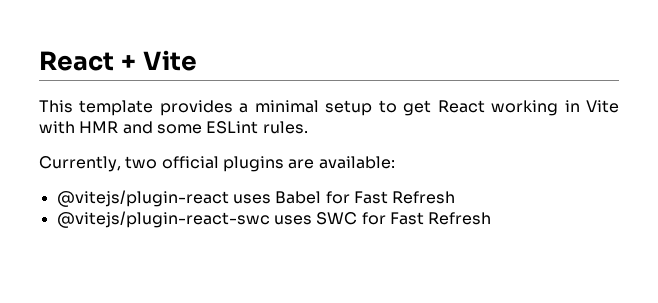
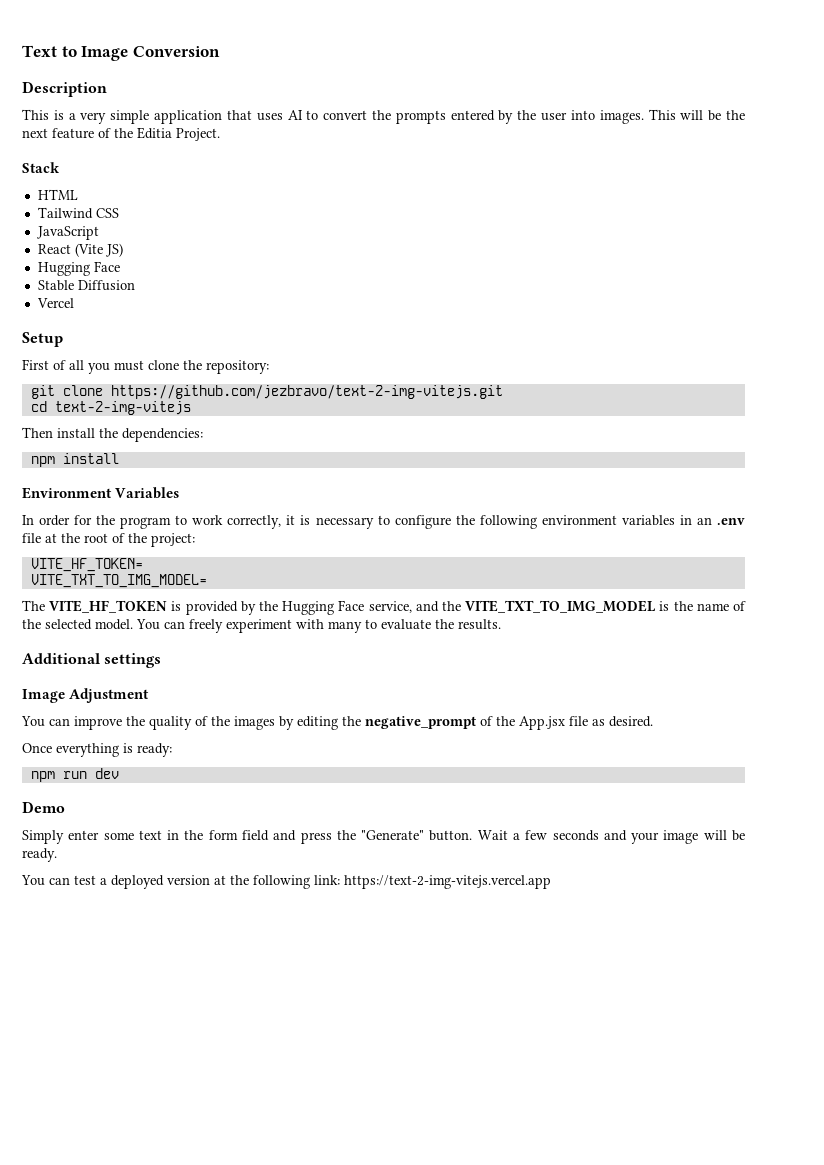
[39,50,197,71] [39,100,619,116] [39,121,308,134] [39,156,395,172] [56,190,456,207] [56,211,492,228] React + Vite // This template provides a minimal setup to get React working in Vite with HMR and some ESLint rules. // Currently, two official plugins are available: // @vitejs/plugin-react uses Babel for Fast Refresh // @vitejs/plugin-react-swc uses SWC for Fast Refresh -> [22,45,220,61] [22,81,107,97] [22,109,746,124] [22,127,220,141] [22,162,60,173] [37,189,78,200] [37,207,119,219] [36,226,99,240] [37,243,123,257] [37,261,120,276] [37,280,135,291] [36,298,74,308] [22,332,63,347] [22,359,269,374] [30,385,503,399] [30,401,191,415] [22,427,203,442] [30,453,119,467] [22,487,180,499] [22,515,745,529] [22,533,195,547] [30,558,143,572] [30,574,207,588] [22,600,746,615] [22,619,501,633] [22,653,162,668] [22,688,150,703] [21,716,653,730] [22,743,172,757] [30,768,119,782] [22,801,65,813] [22,830,746,844] [22,848,57,862] [21,875,551,889] Text to Image Conversion // Description // This is a very simple application that uses AI to convert the prompts entered by the user into images. This will be the next feature of the Editia Project. // Stack // HTML // Tailwind CSS // JavaScript // React (Vite JS) // Hugging Face // Stable Diffusion // Vercel // Setup // First of all you must clone the repository: // git clone https://github.com/jezbravo/text-2-img-vitejs.git // cd text-2-img-vitejs // Then install the dependencies: // npm install // Environment Variables // In order for the program to work correctly, it is necessary to configure the following environment variables in an .env file at the root of the project: // VITE_HF_TOKEN= // VITE_TXT_TO_IMG_MODEL= // The VITE_HF_TOKEN is provided by the Hugging Face service, and the VITE_TXT_TO_IMG_MODEL is the name of the selected model. You can freely experiment with many to evaluate the results. // Additional settings // Image Adjustment // You can improve the quality of the images by editing the negative_prompt of the App.jsx file as desired. // Once everything is ready: // npm run dev // Demo // Simply enter some text in the form field and press the "Generate" button. Wait a few seconds and your image will be ready. // You can test a deployed version at the following link: https://text-2-img-vitejs.vercel.app

